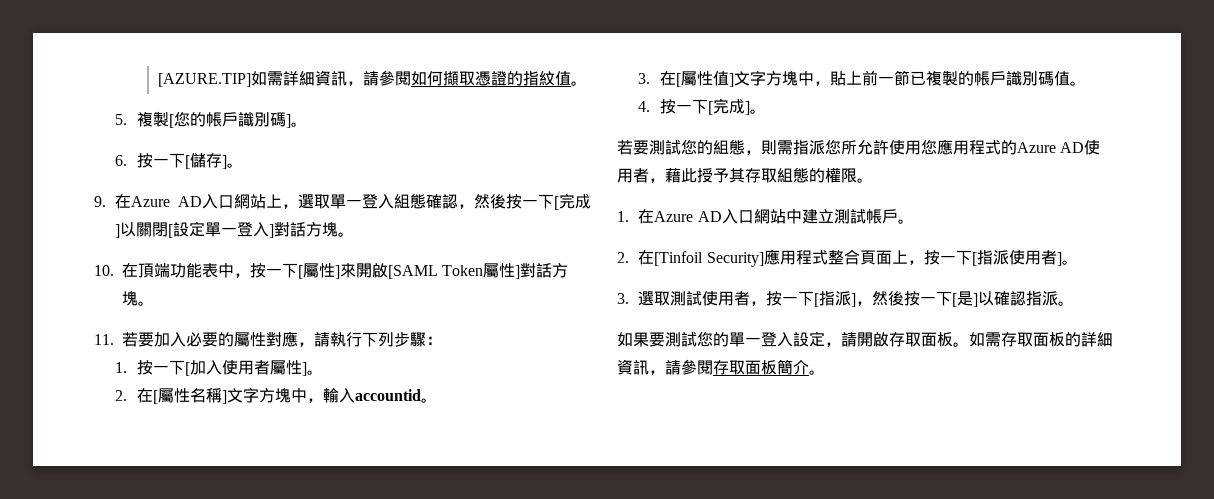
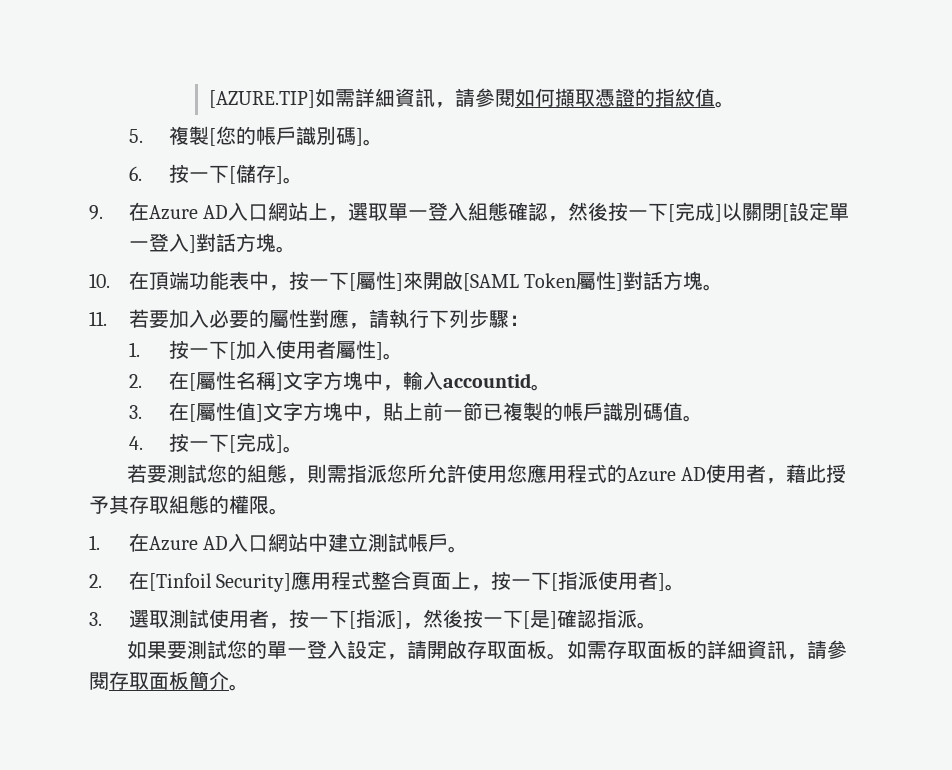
[978,291,995,306] 以 -> (557, 620) none

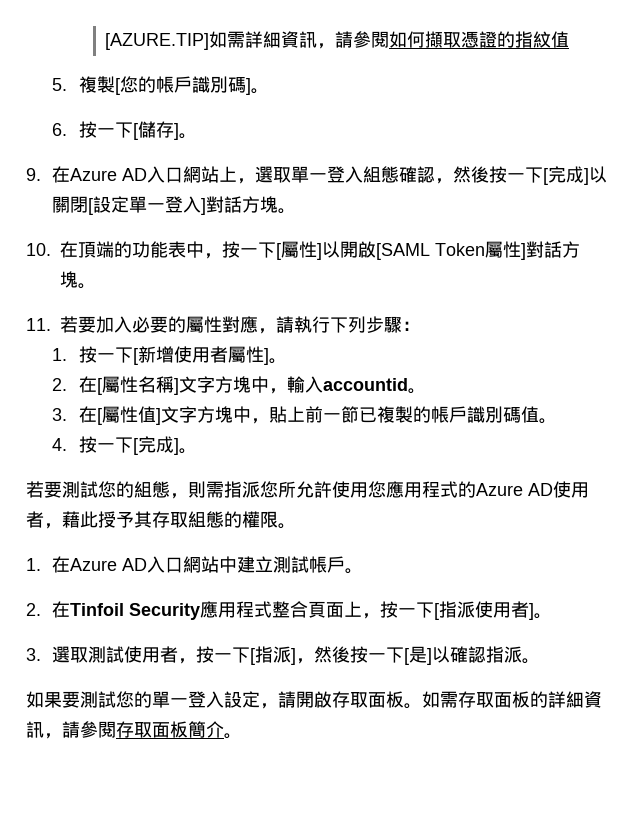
[714,101,735,108] 。 -> (570, 39) none
(189, 280) none -> [114,241,132,258] 的
[402,271,423,290] 來 -> [322,241,340,258] 以
[235,340,276,360] 加入 -> [137,346,174,363] 新增
[148,573,292,592] [Tinfoil Security] -> [70,603,201,620] Tinfoil Security
(557, 620) none -> [432,646,451,663] 以

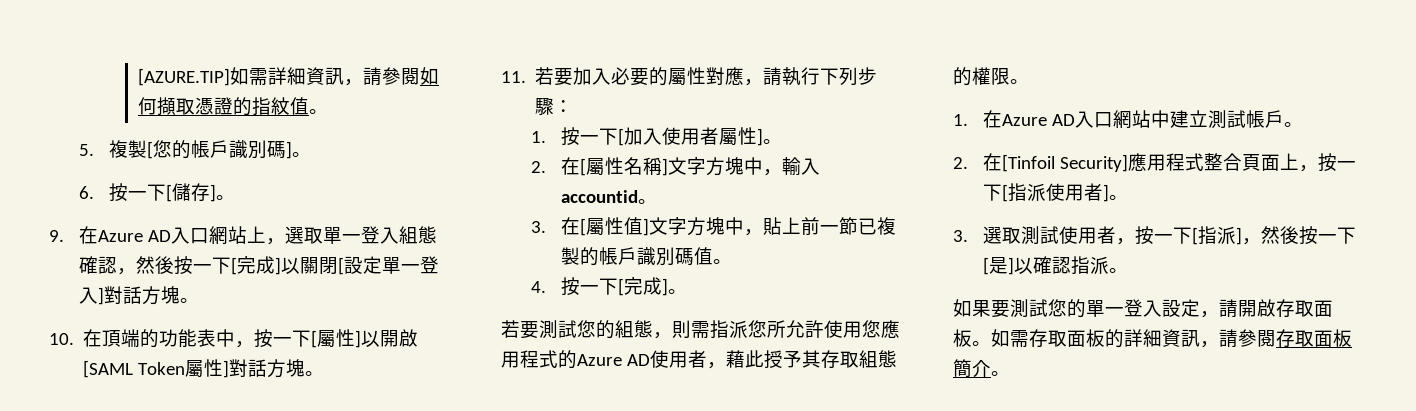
(570, 39) none -> [309,109,329,114] 。
[137,346,174,363] 新增 -> [623,127,662,145] 加入
[70,603,201,620] Tinfoil Security -> [1001,154,1128,172] [Tinfoil Security]

